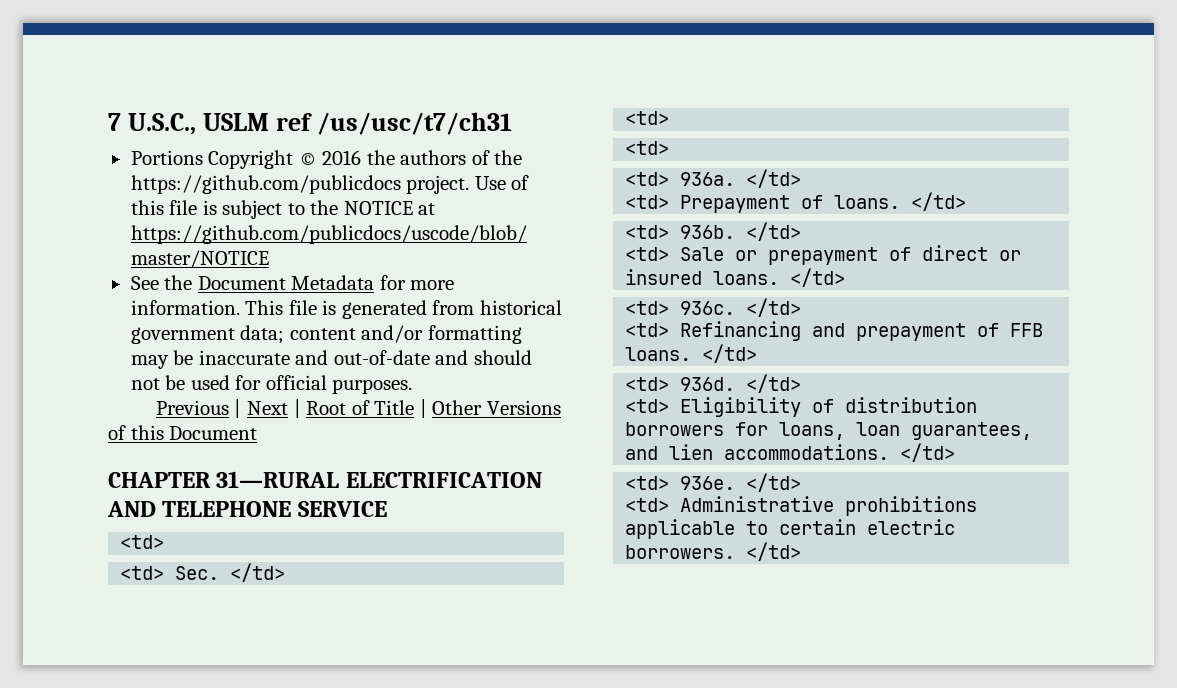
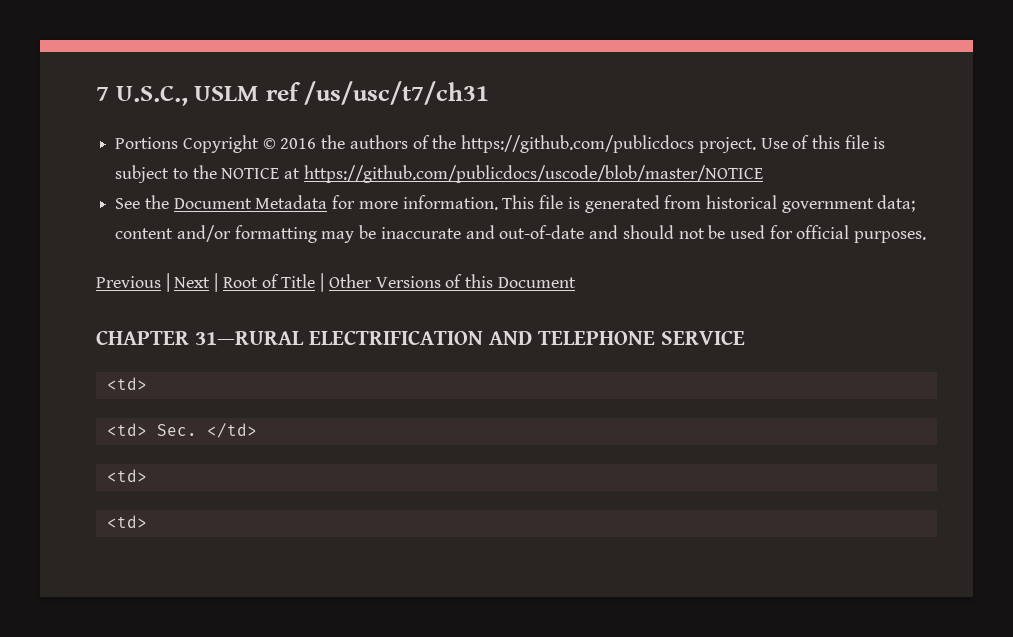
[625,169,802,188] [625,192,967,213] [625,222,802,241] [625,245,1022,265] [625,268,846,287] [625,298,802,317] [625,321,1044,341] [625,344,758,363] [625,374,802,393] [625,397,978,417] [625,422,1033,440] [625,443,956,462] [625,473,802,492] [625,496,978,516] [625,519,956,539] [625,542,802,561] // <td> 936a. </td> // <td> Prepayment of loans. </td> // <td> 936b. </td> // <td> Sale or prepayment of direct or insured loans. </td> // <td> 936c. </td> // <td> Refinancing and prepayment of FFB loans. </td> // <td> 936d. </td> // <td> Eligibility of distribution borrowers for loans, loan guarantees, and lien accommodations. </td> // <td> 936e. </td> // <td> Administrative prohibitions applicable to certain electric borrowers. </td> -> (147, 521) none

